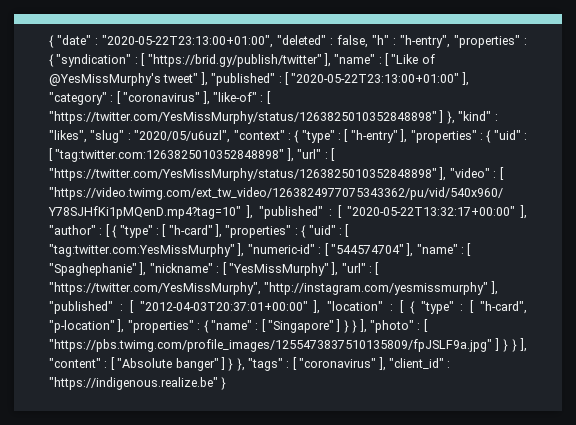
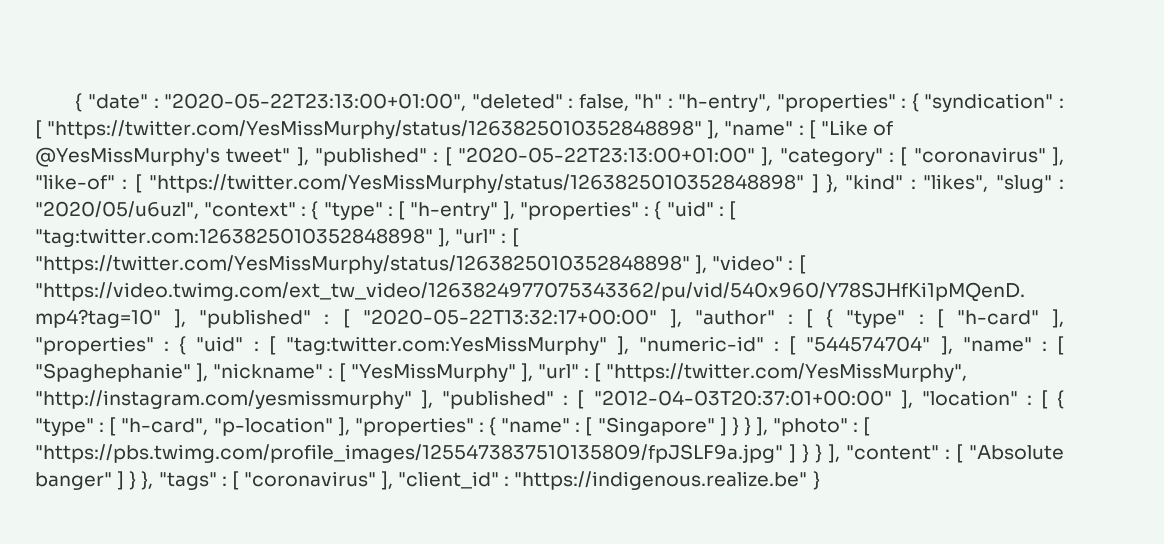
[147,54,322,67] "https://brid.gy/publish/twitter" -> [47,120,703,139] "https://twitter.com/YesMissMurphy/status/1263825010352848898"

